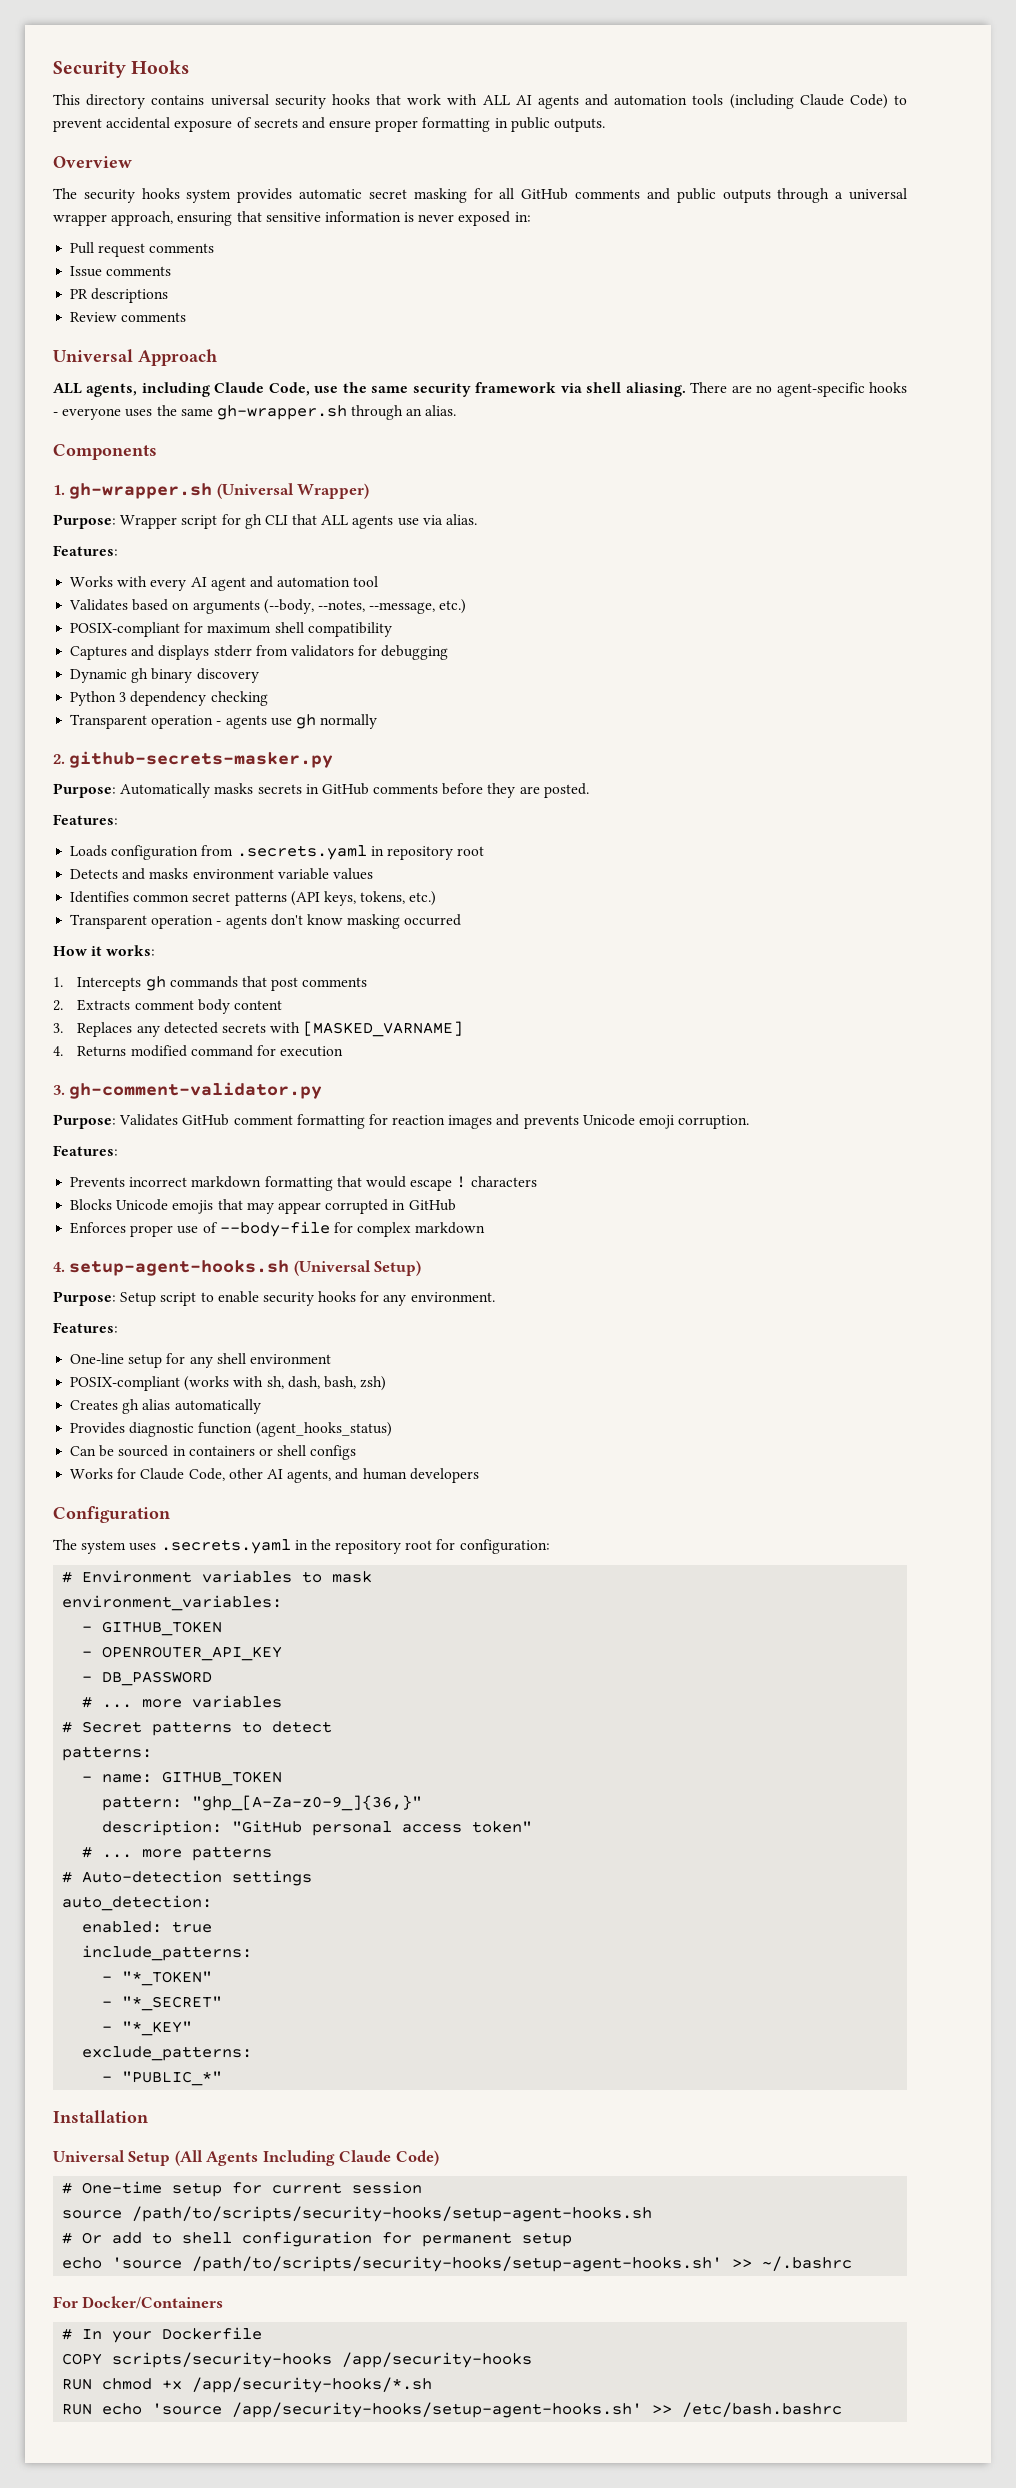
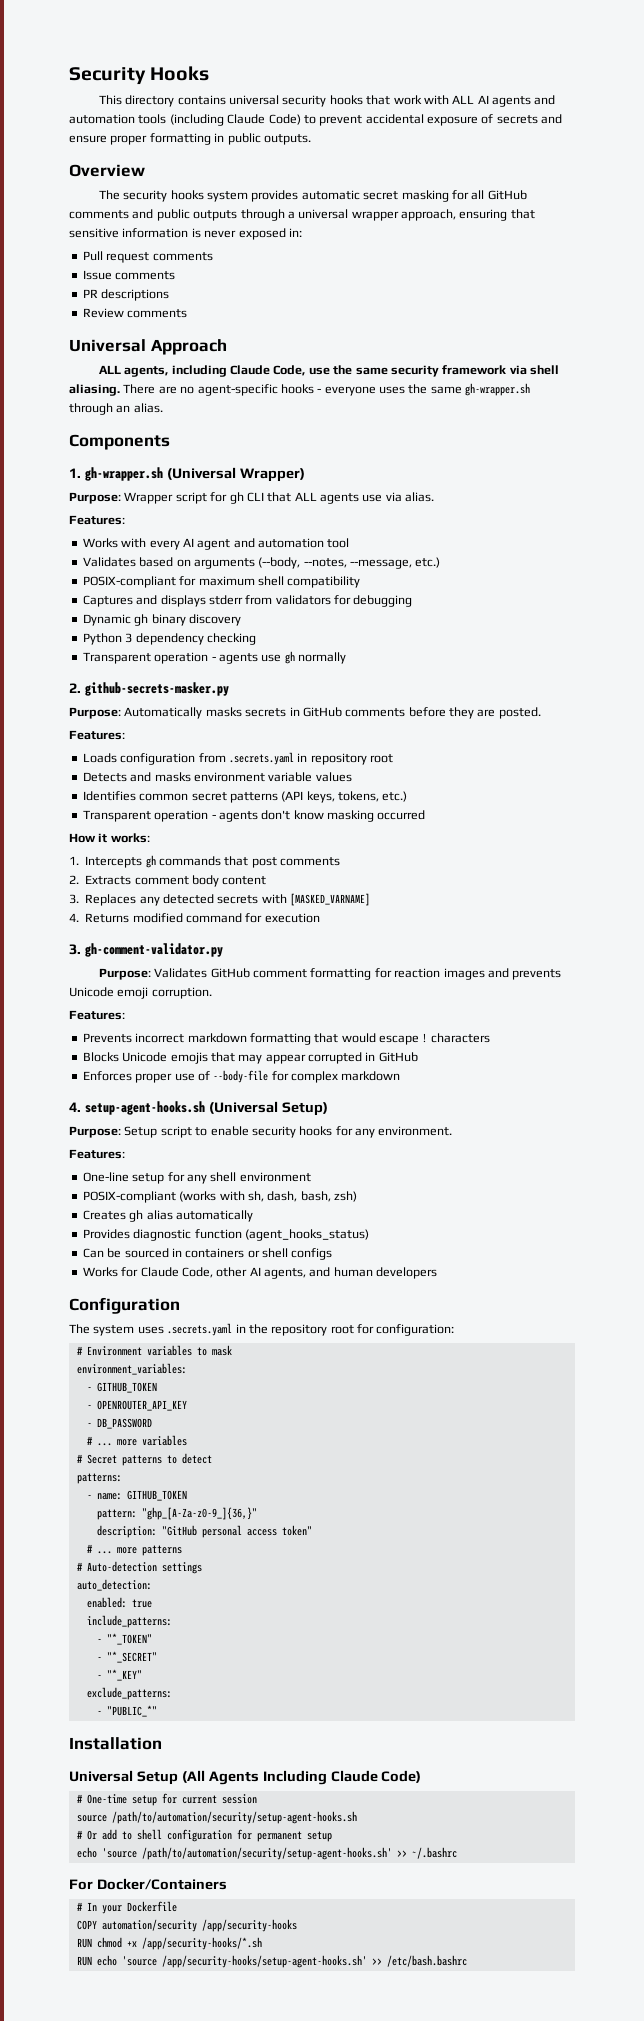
[132,2206,653,2222] /path/to/scripts/security-hooks/setup-agent-hooks.sh -> [111,1811,357,1824] /path/to/automation/security/setup-agent-hooks.sh
[192,2256,723,2272] /path/to/scripts/security-hooks/setup-agent-hooks.sh' -> [141,1847,392,1860] /path/to/automation/security/setup-agent-hooks.sh'
[112,2352,333,2368] scripts/security-hooks -> [101,1919,197,1932] automation/security

